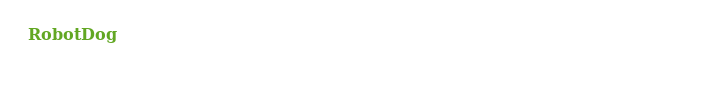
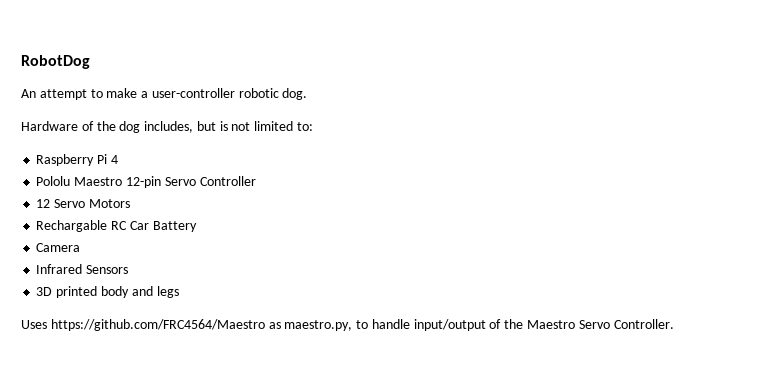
(117, 35) none -> [21,88,308,100] [21,121,314,133] [36,154,118,166] [36,176,256,188] [36,199,130,208] [36,220,197,232] [36,243,81,252] [36,264,129,274] [36,286,179,298] [21,319,674,331] // An attempt to make a user-controller robotic dog. // Hardware of the dog includes, but is not limited to: // Raspberry Pi 4 // Pololu Maestro 12-pin Servo Controller // 12 Servo Motors // Rechargable RC Car Battery // Camera // Infrared Sensors // 3D printed body and legs // Uses https://github.com/FRC4564/Maestro as maestro.py, to handle input/output of the Maestro Servo Controller.

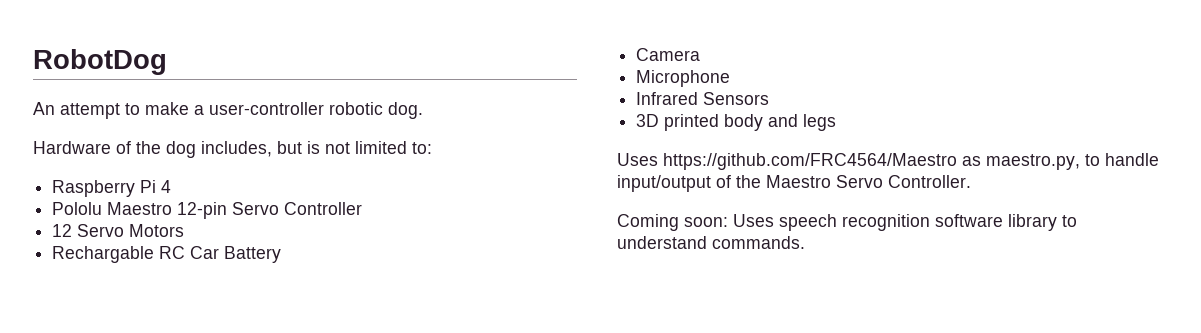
(81, 247) none -> [636,70,731,87] // Microphone
(674, 324) none -> [617,214,1077,231] [617,236,805,249] // Coming soon: Uses speech recognition software library to understand commands.

